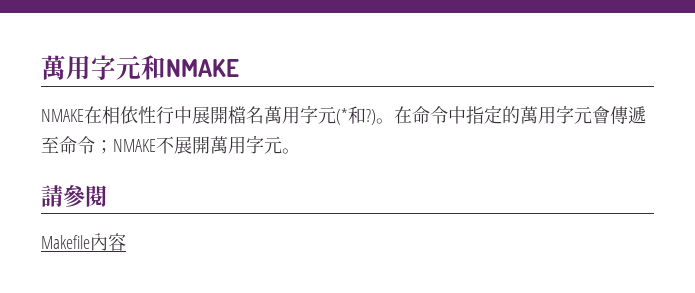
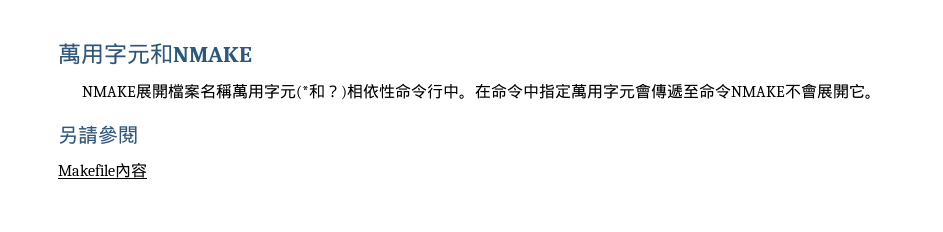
[84,105,376,125] 在相依性行中展開檔名萬用字元(*和?) -> [136,83,460,100] 展開檔案名稱萬用字元(*和？)相依性命令行中
[502,106,520,124] 的 -> (572, 91) none
[95,135,282,154] ；NMAKE不展開萬用字元 -> [731,83,866,99] NMAKE不會展開它
(300, 151) none -> [58,126,78,144] 另

